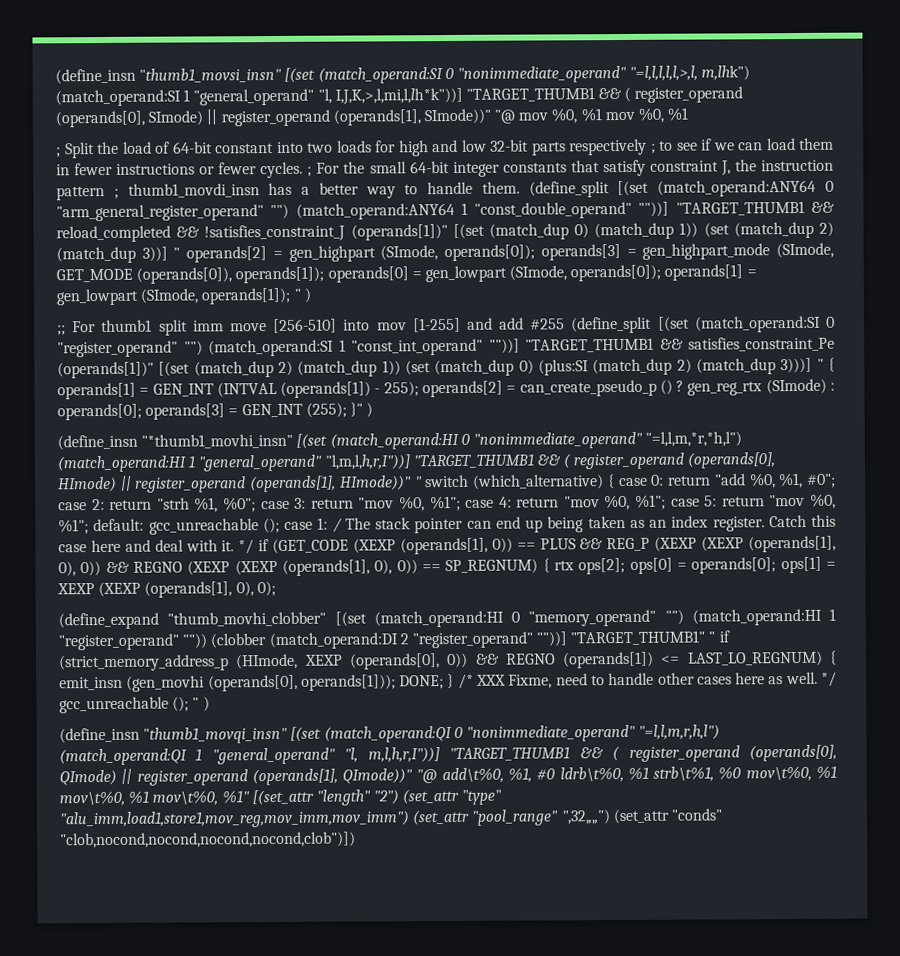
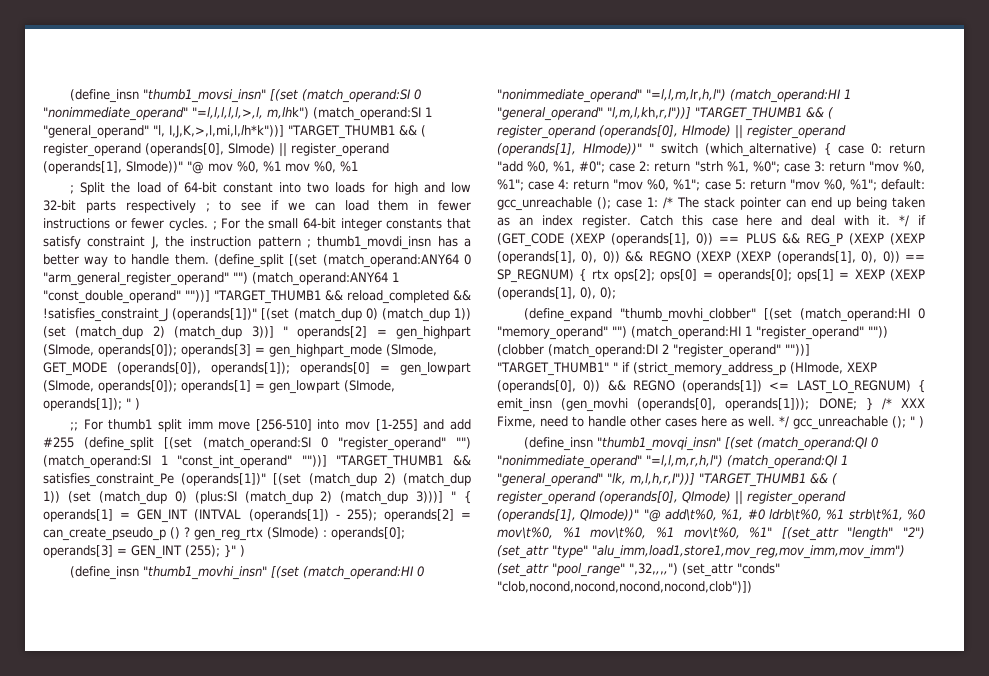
[141,433,294,449] "*thumb1_movhi_insn" -> [143,566,268,580] "thumb1_movhi_insn"
[645,431,743,447] "=l,l,m,*r,*h,l") -> [646,89,726,101] "=l,l,m,lr,h,l")
[324,454,410,470] "l,m,l,h,r,I"))] -> [607,107,691,119] "l,m,l,kh,r,I"))]
[332,517,343,533] / -> [663,197,673,209] /*
[344,747,359,763] "l, -> [607,473,626,485] "lk,

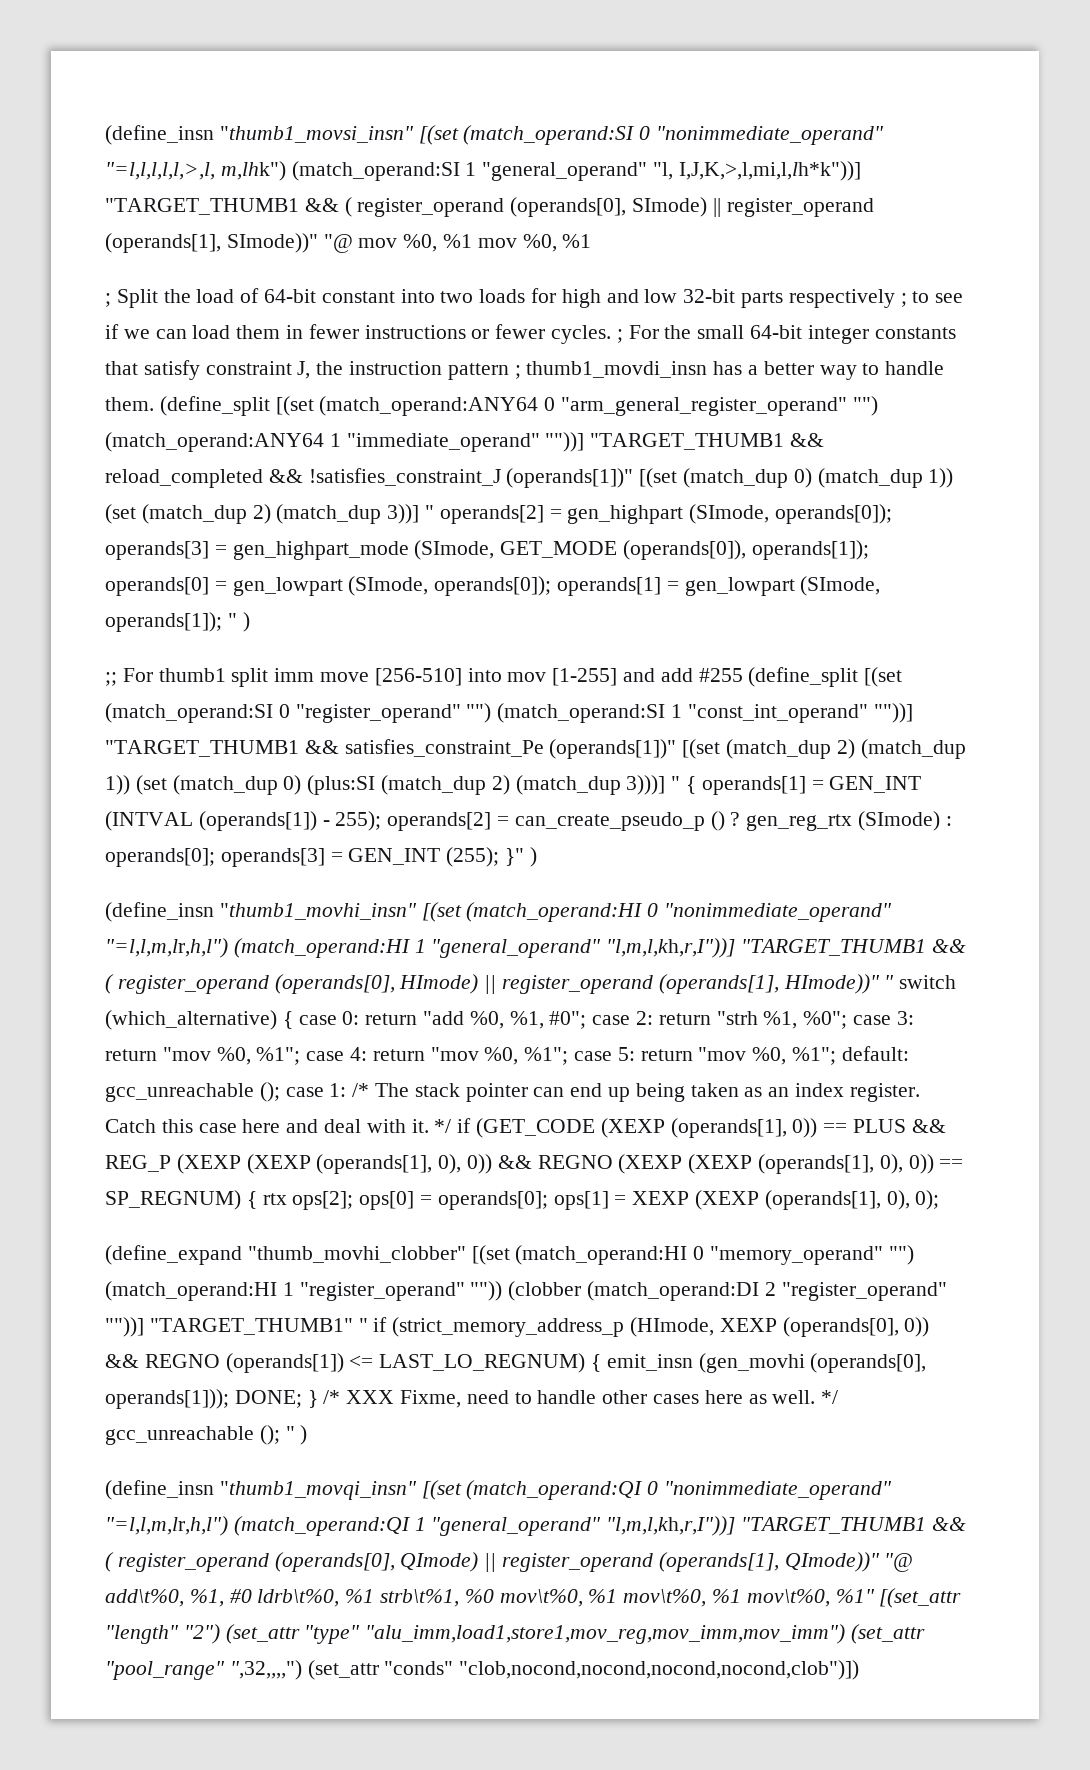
[43,290,181,304] "const_double_operand" -> [346,433,540,452] "immediate_operand"
[646,455,723,467] "=l,l,m,r,h,l") -> [105,1516,228,1536] "=l,l,m,lr,h,l")
[607,473,695,485] "lk, m,l,h,r,I"))] -> [606,1516,736,1536] "l,m,l,kh,r,I"))]

